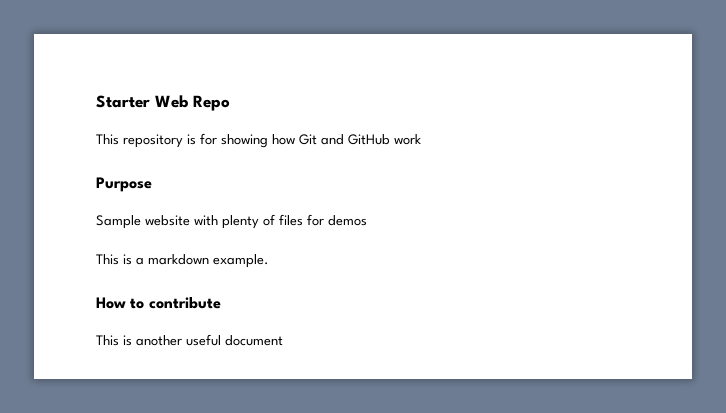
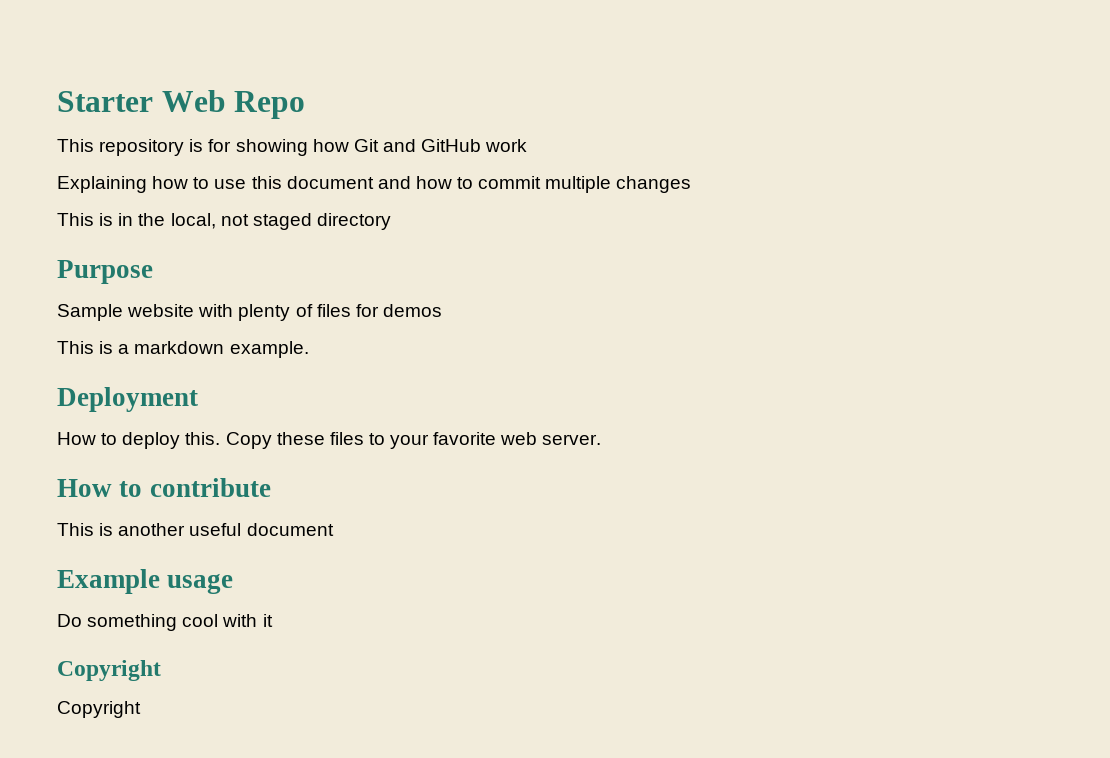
(421, 139) none -> [57,176,692,193] [57,213,391,230] // Explaining how to use this document and how to commit multiple changes // This is in the local, not staged directory
(269, 261) none -> [57,387,198,412] [57,432,602,449] // Deployment // How to deploy this. Copy these files to your favorite web server.
(283, 340) none -> [57,569,234,594] [57,614,273,631] [57,660,161,681] [57,701,141,718] // Example usage // Do something cool with it // Copyright // Copyright

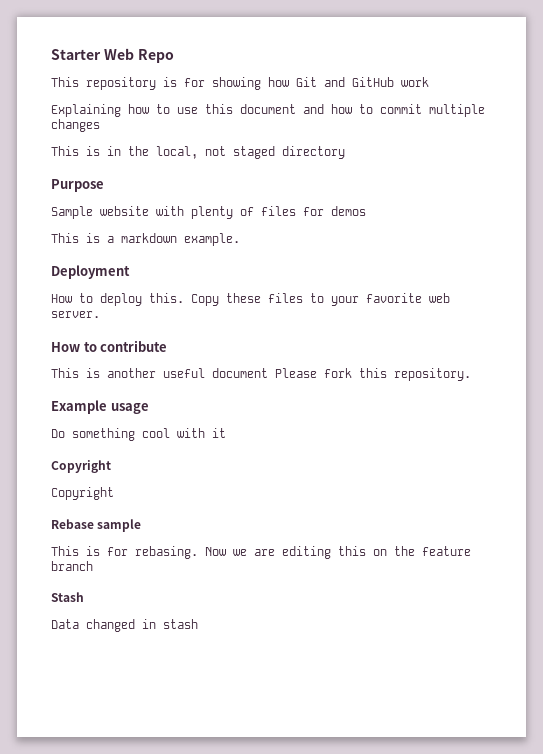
(334, 529) none -> [275,368,471,381] Please fork this repository.
(141, 709) none -> [51,519,142,532] [51,546,471,559] [51,561,93,571] [51,592,84,602] [51,619,198,632] // Rebase sample // This is for rebasing. Now we are editing this on the feature branch // Stash // Data changed in stash

